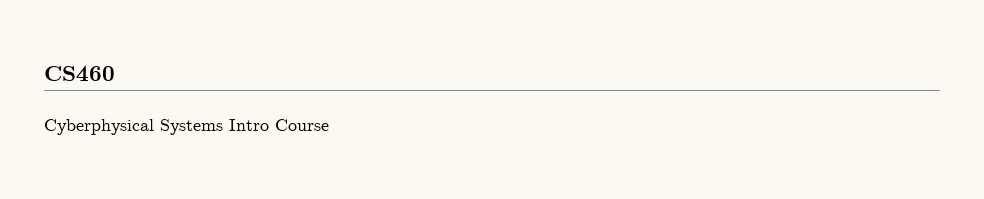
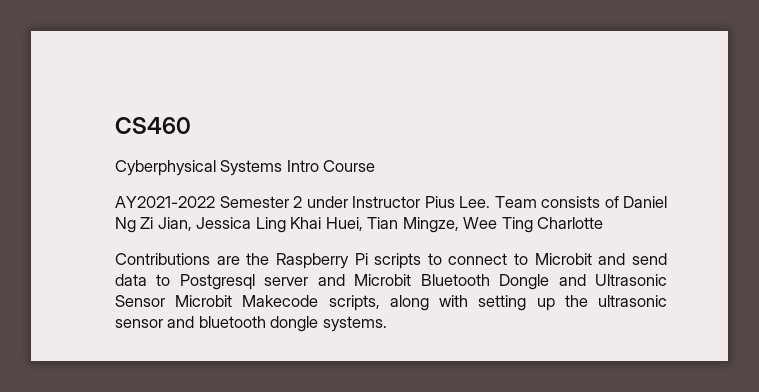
(329, 125) none -> [115,196,667,208] [115,217,604,233] [115,253,667,269] [115,274,668,290] [115,295,667,311] [115,316,387,332] // AY2021-2022 Semester 2 under Instructor Pius Lee. Team consists of Daniel Ng Zi Jian, Jessica Ling Khai Huei, Tian Mingze, Wee Ting Charlotte // Contributions are the Raspberry Pi scripts to connect to Microbit and send data to Postgresql server and Microbit Bluetooth Dongle and Ultrasonic Sensor Microbit Makecode scripts, along with setting up the ultrasonic sensor and bluetooth dongle systems.

